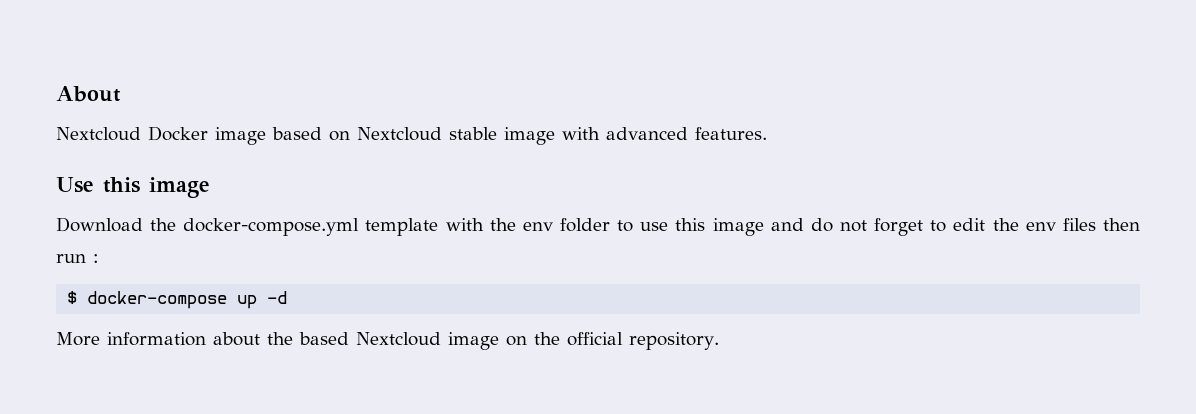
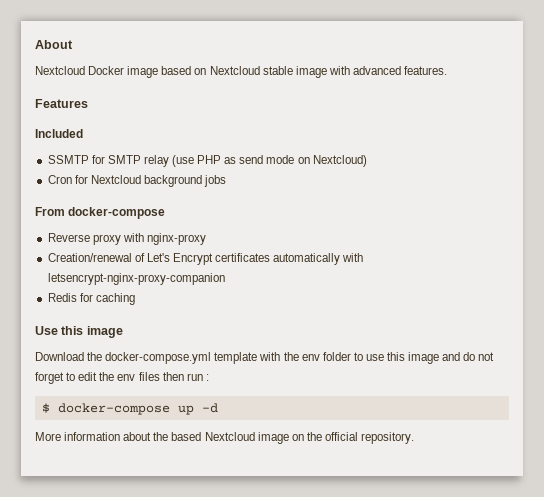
(767, 133) none -> [35,99,88,108] [35,129,83,138] [47,155,367,167] [47,175,227,187] [35,207,166,219] [47,233,206,245] [47,253,364,265] [47,273,225,285] [47,293,135,305] // Features // Included // SSMTP for SMTP relay (use PHP as send mode on Nextcloud) // Cron for Nextcloud background jobs // From docker-compose // Reverse proxy with nginx-proxy // Creation/renewal of Let's Encrypt certificates automatically with letsencrypt-nginx-proxy-companion // Redis for caching

